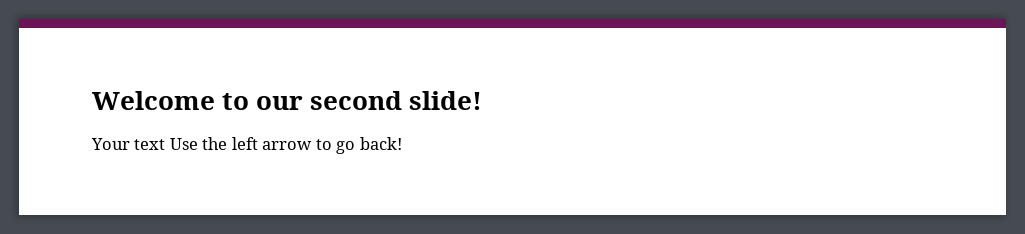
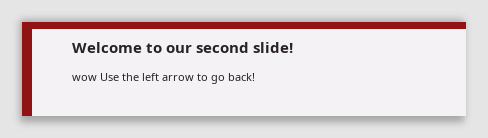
[91,138,166,150] Your text -> [72,75,97,81] wow

